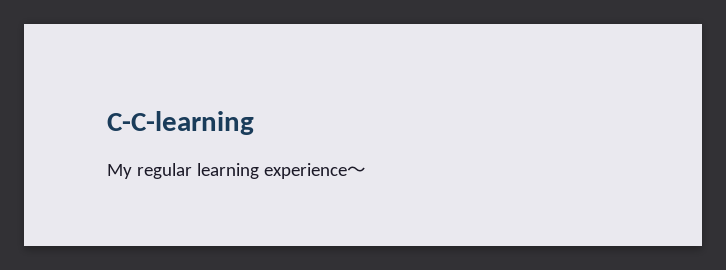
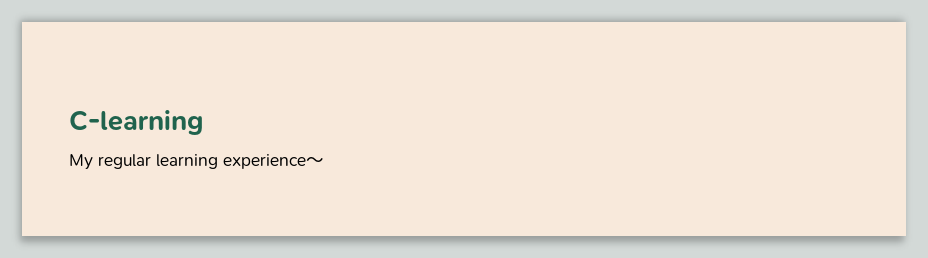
[107,111,254,135] C-C-learning -> [69,110,204,135] C-learning

